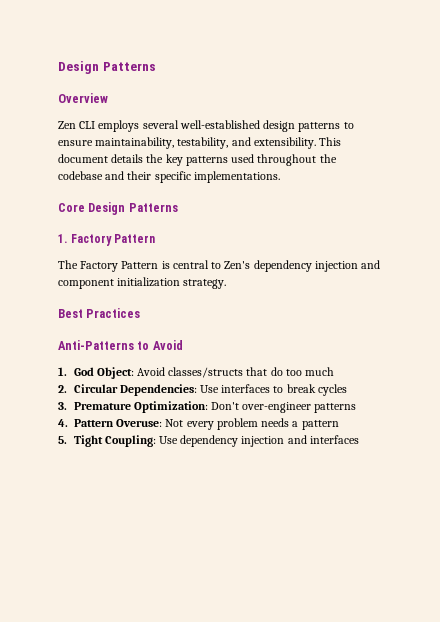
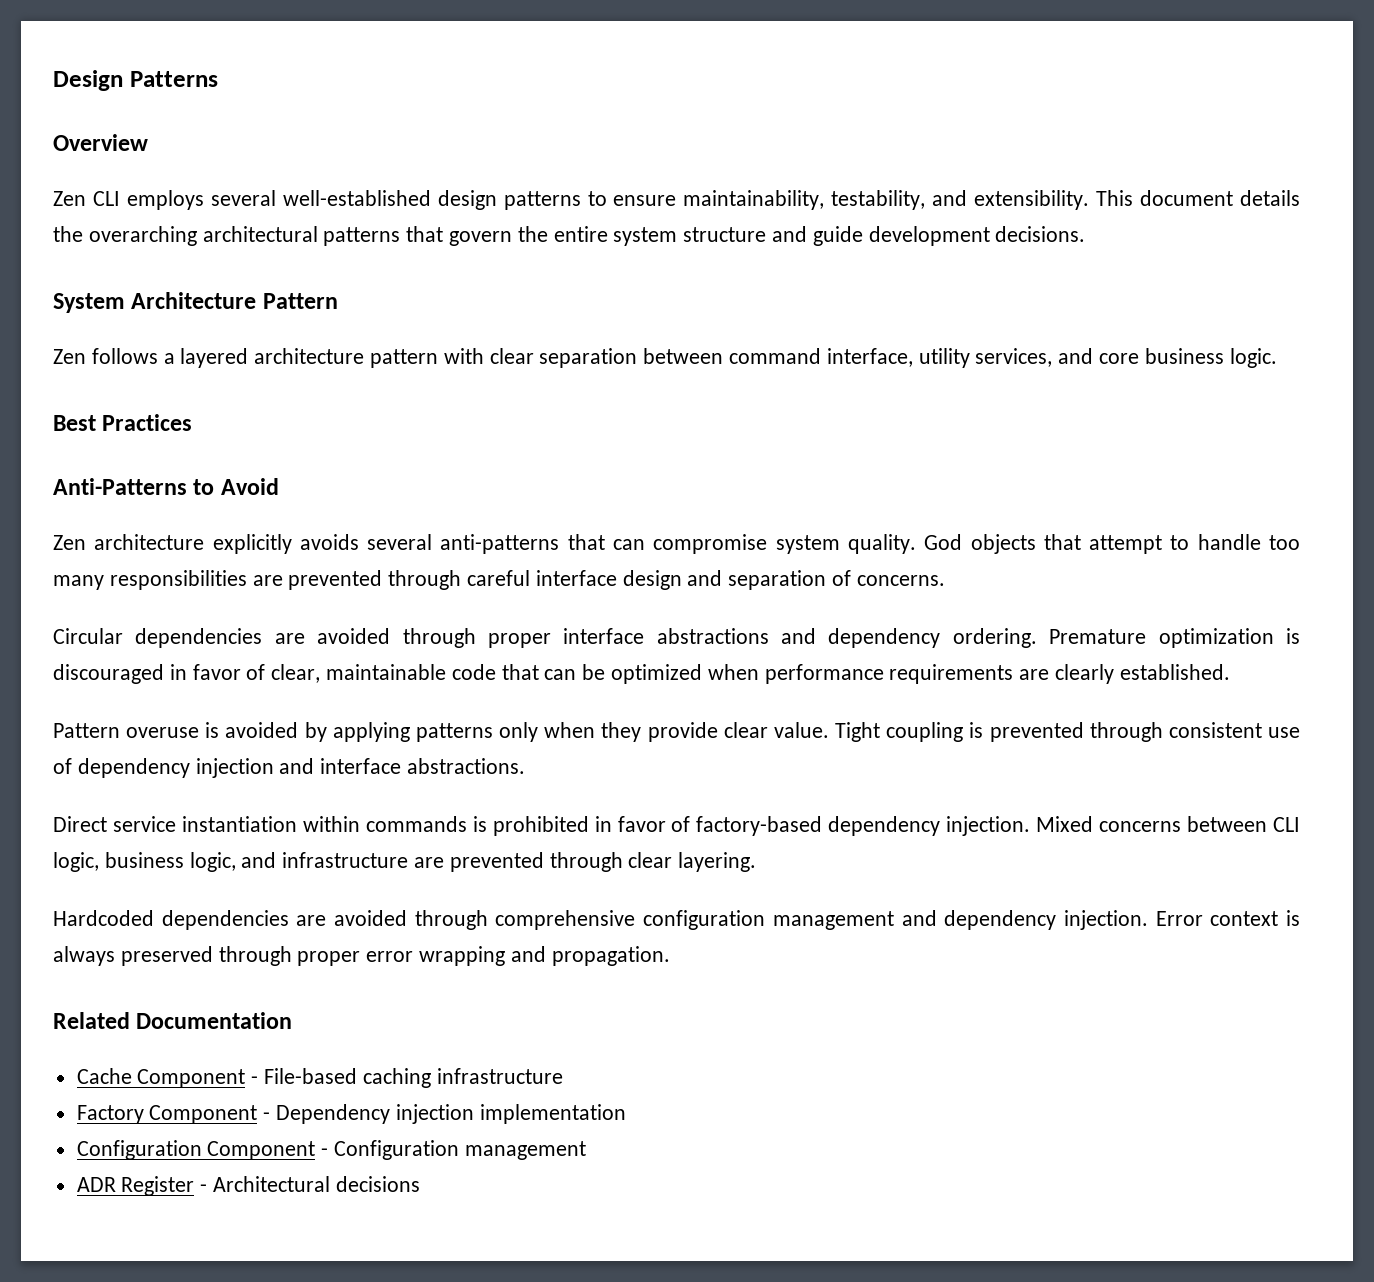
[165,154,337,166] [58,171,280,183] [58,202,178,215] [58,234,156,246] [58,260,381,272] [58,277,227,289] key patterns used throughout the codebase and their specific implementations. // Core Design Patterns // 1. Factory Pattern // The Factory Pattern is central to Zen's dependency injection and component initialization strategy. -> [88,226,1086,246] [53,292,338,313] [53,348,1277,368] overarching architectural patterns that govern the entire system structure and guide development decisions. // System Architecture Pattern // Zen follows a layered architecture pattern with clear separation between command interface, utility services, and core business logic.
[58,367,335,379] [58,384,347,396] [58,401,357,413] [58,418,339,430] [58,435,359,447] 1. God Object: Avoid classes/structs that do too much // 2. Circular Dependencies: Use interfaces to break cycles // 3. Premature Optimization: Don't over-engineer patterns // 4. Pattern Overuse: Not every problem needs a pattern // 5. Tight Coupling: Use dependency injection and interfaces -> [53,534,1300,554] [53,570,945,590] [53,628,1300,648] [53,664,1230,684] [53,722,1300,742] [53,758,526,778] [53,816,1300,836] [53,852,757,872] [53,910,1300,930] [53,946,670,966] [53,1012,293,1029] [76,1068,563,1088] [76,1104,626,1124] [76,1140,586,1160] [76,1176,420,1196] Zen architecture explicitly avoids several anti-patterns that can compromise system quality. God objects that attempt to handle too many responsibilities are prevented through careful interface design and separation of concerns. // Circular dependencies are avoided through proper interface abstractions and dependency ordering. Premature optimization is discouraged in favor of clear, maintainable code that can be optimized when performance requirements are clearly established. // Pattern overuse is avoided by applying patterns only when they provide clear value. Tight coupling is prevented through consistent use of dependency injection and interface abstractions. // Direct service instantiation within commands is prohibited in favor of factory-based dependency injection. Mixed concerns between CLI logic, business logic, and infrastructure are prevented through clear layering. // Hardcoded dependencies are avoided through comprehensive configuration management and dependency injection. Error context is always preserved through proper error wrapping and propagation. // Related Documentation // Cache Component - File-based caching infrastructure // Factory Component - Dependency injection implementation // Configuration Component - Configuration management // ADR Register - Architectural decisions

